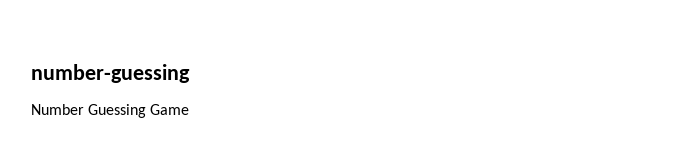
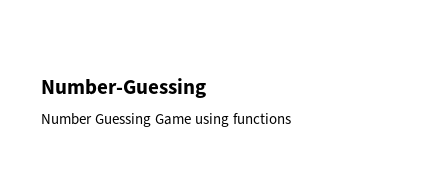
[31,64,190,83] number-guessing -> [41,78,206,98] Number-Guessing
(190, 109) none -> [195,113,292,127] using functions

